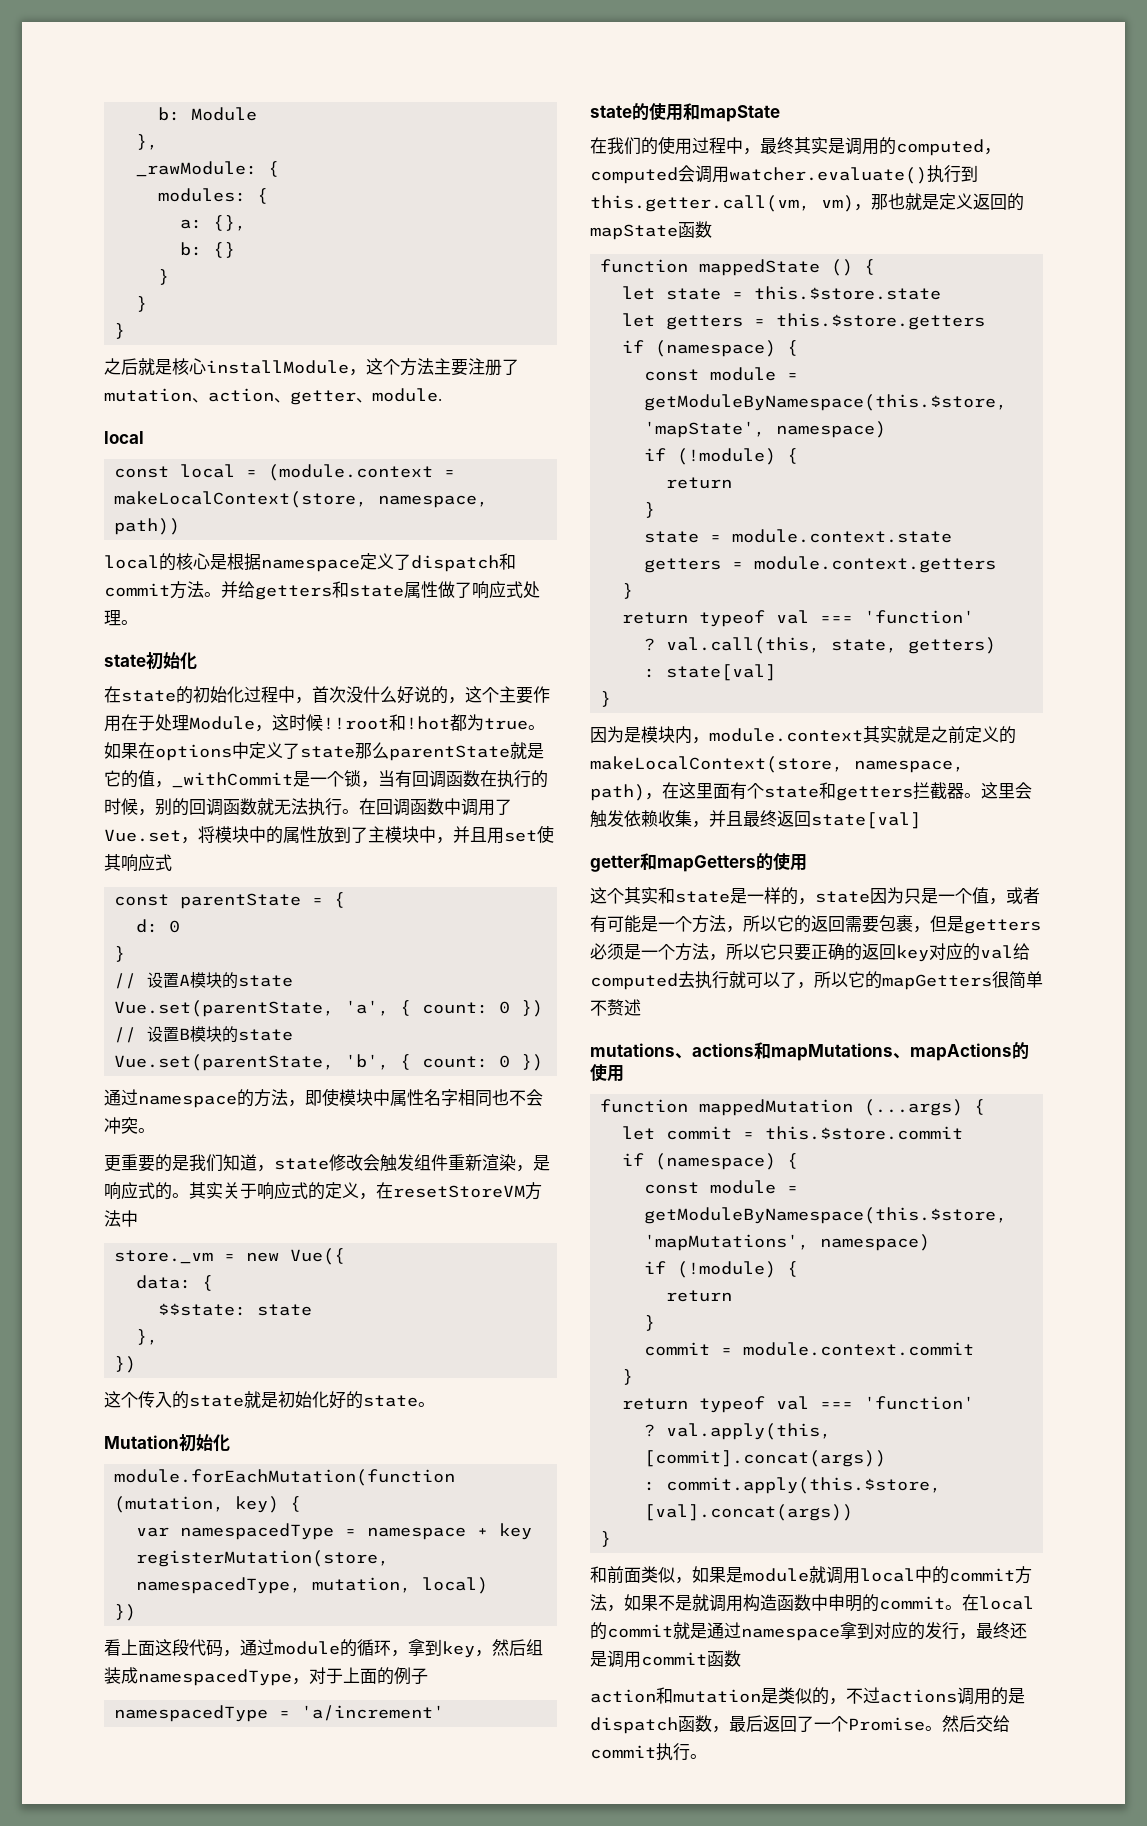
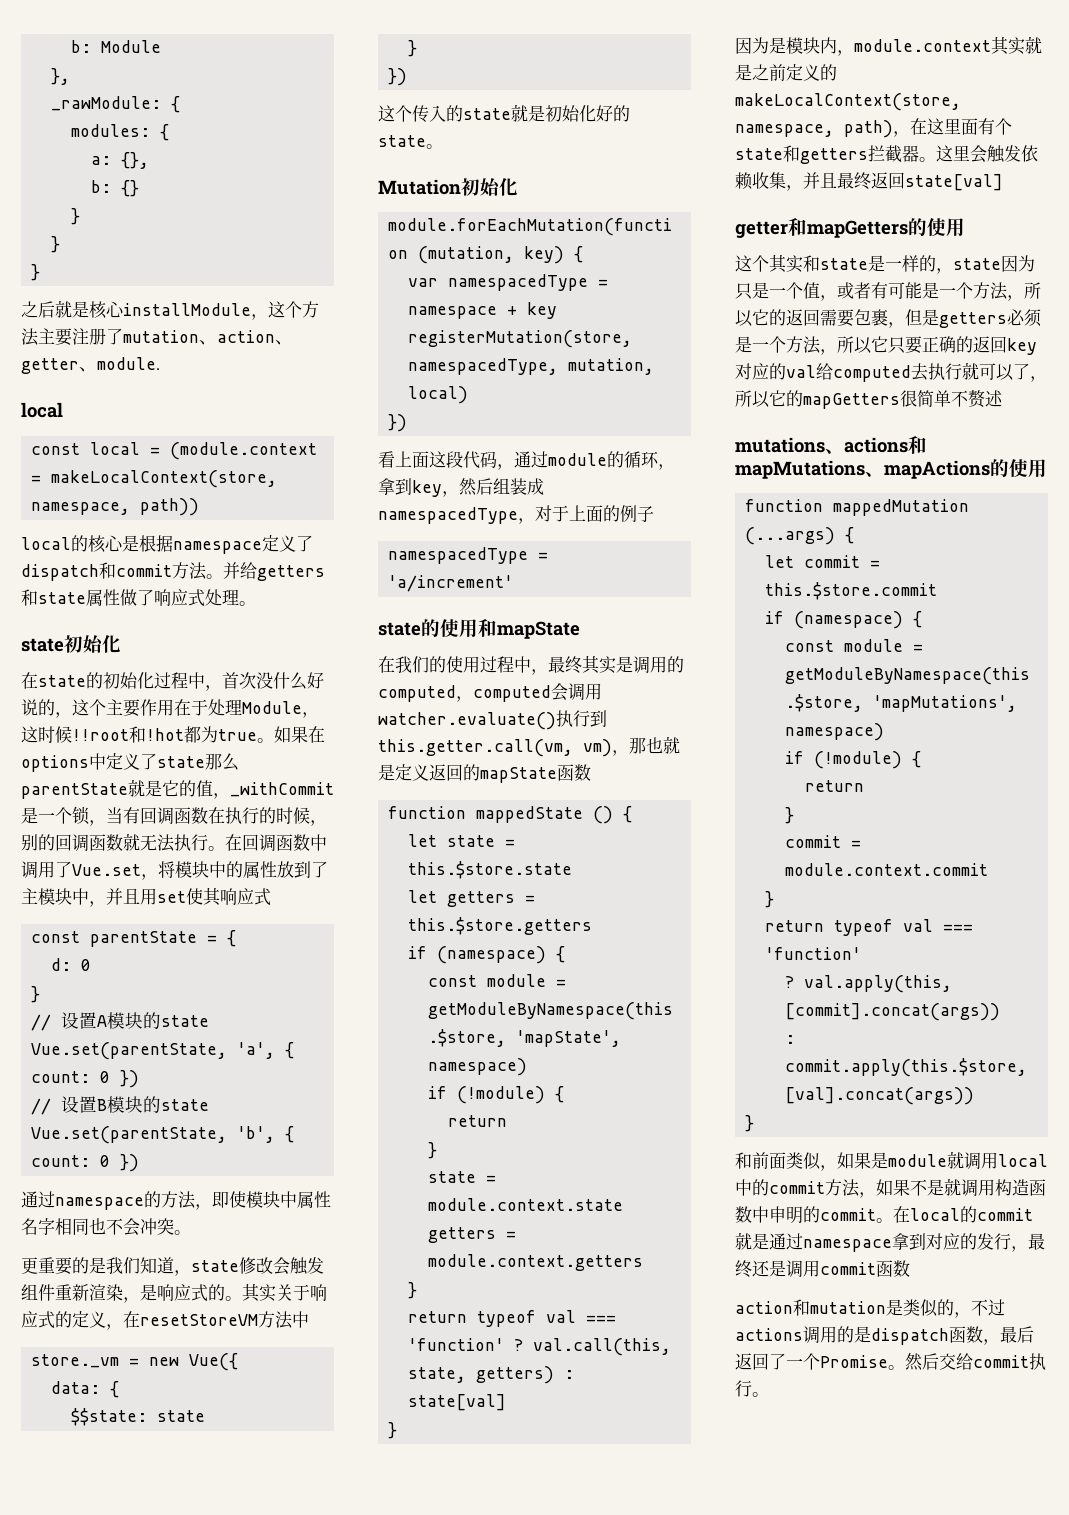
[136,1329,159,1345] }, -> [408,40,418,57] }
(975, 617) // -> (505, 1344) none
(997, 645) // -> (555, 1375) none

